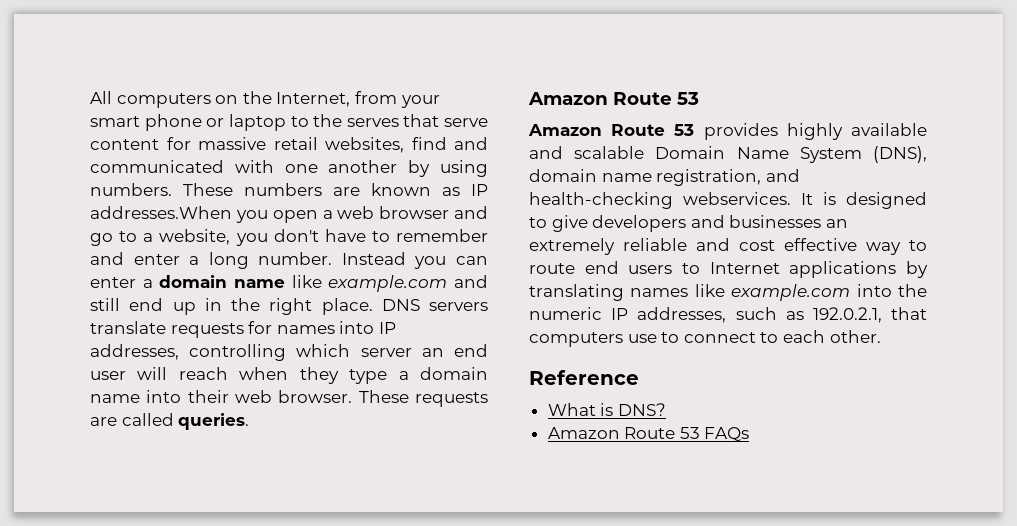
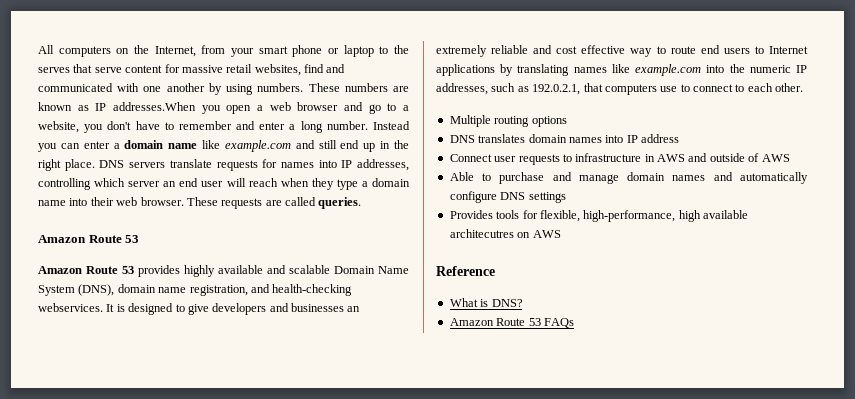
(881, 336) none -> [449,115,567,127] [449,134,679,143] [449,153,790,165] [449,172,808,184] [449,191,566,203] [449,210,748,222] [449,229,561,238] // Multiple routing options // DNS translates domain names into IP address // Connect user requests to infrastructure in AWS and outside of AWS // Able to purchase and manage domain names and automatically configure DNS settings // Provides tools for flexible, high-performance, high available architecutres on AWS

